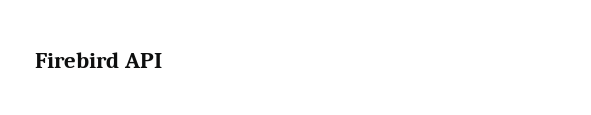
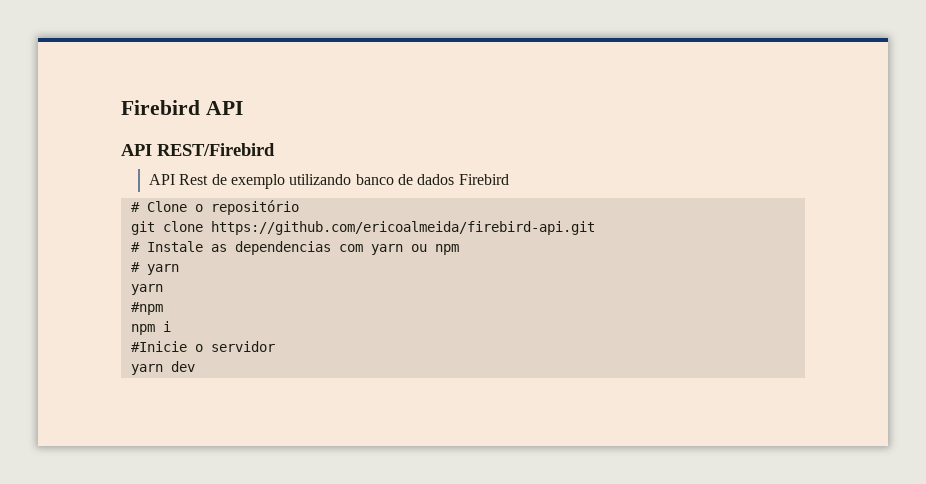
(163, 60) none -> [121,143,275,156] [148,174,509,189] [130,200,299,215] [130,221,595,235] [130,241,459,255] [130,262,179,275] [130,284,163,295] [130,302,163,315] [130,321,171,335] [130,341,275,352] [130,361,195,375] // API REST/Firebird // API Rest de exemplo utilizando banco de dados Firebird // # Clone o repositório // git clone https://github.com/ericoalmeida/firebird-api.git // # Instale as dependencias com yarn ou npm // # yarn // yarn // #npm // npm i // #Inicie o servidor // yarn dev

